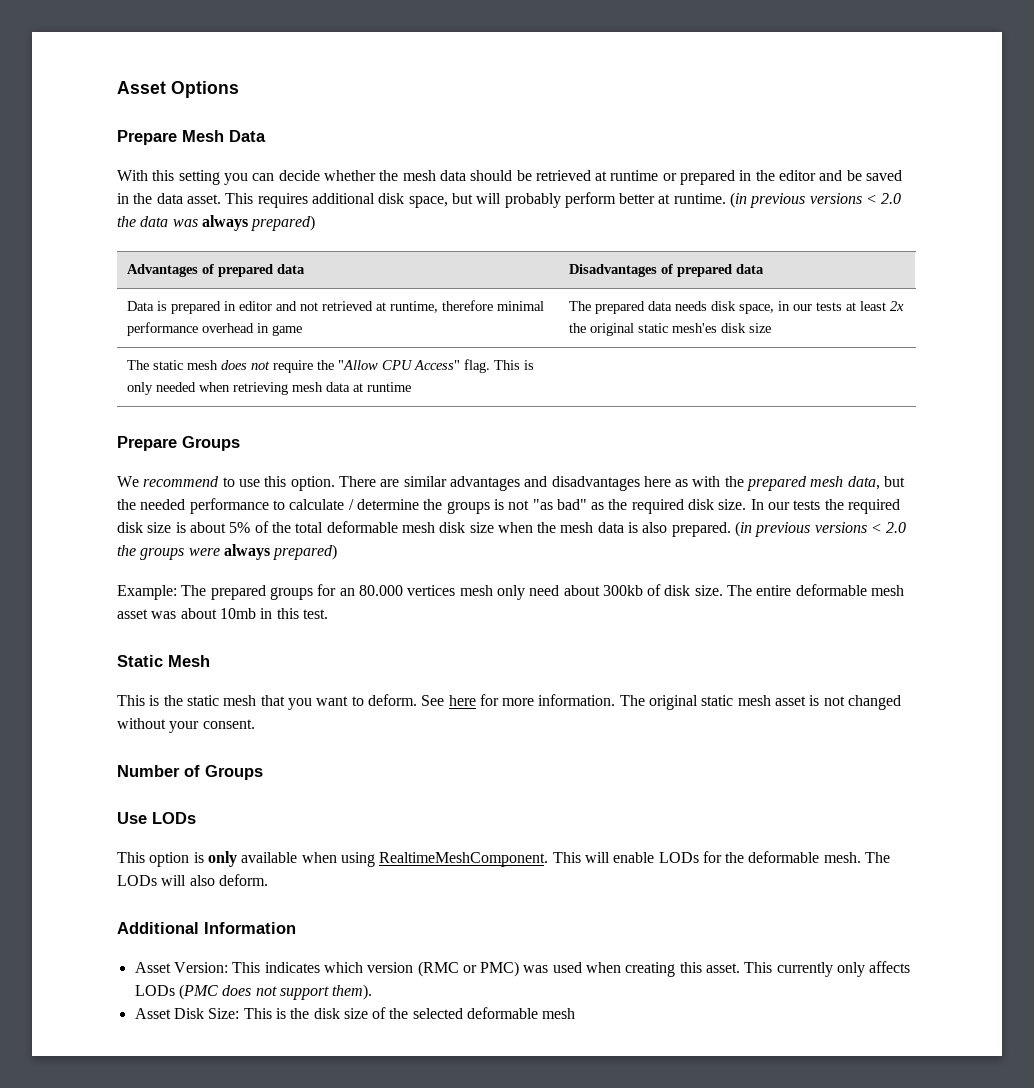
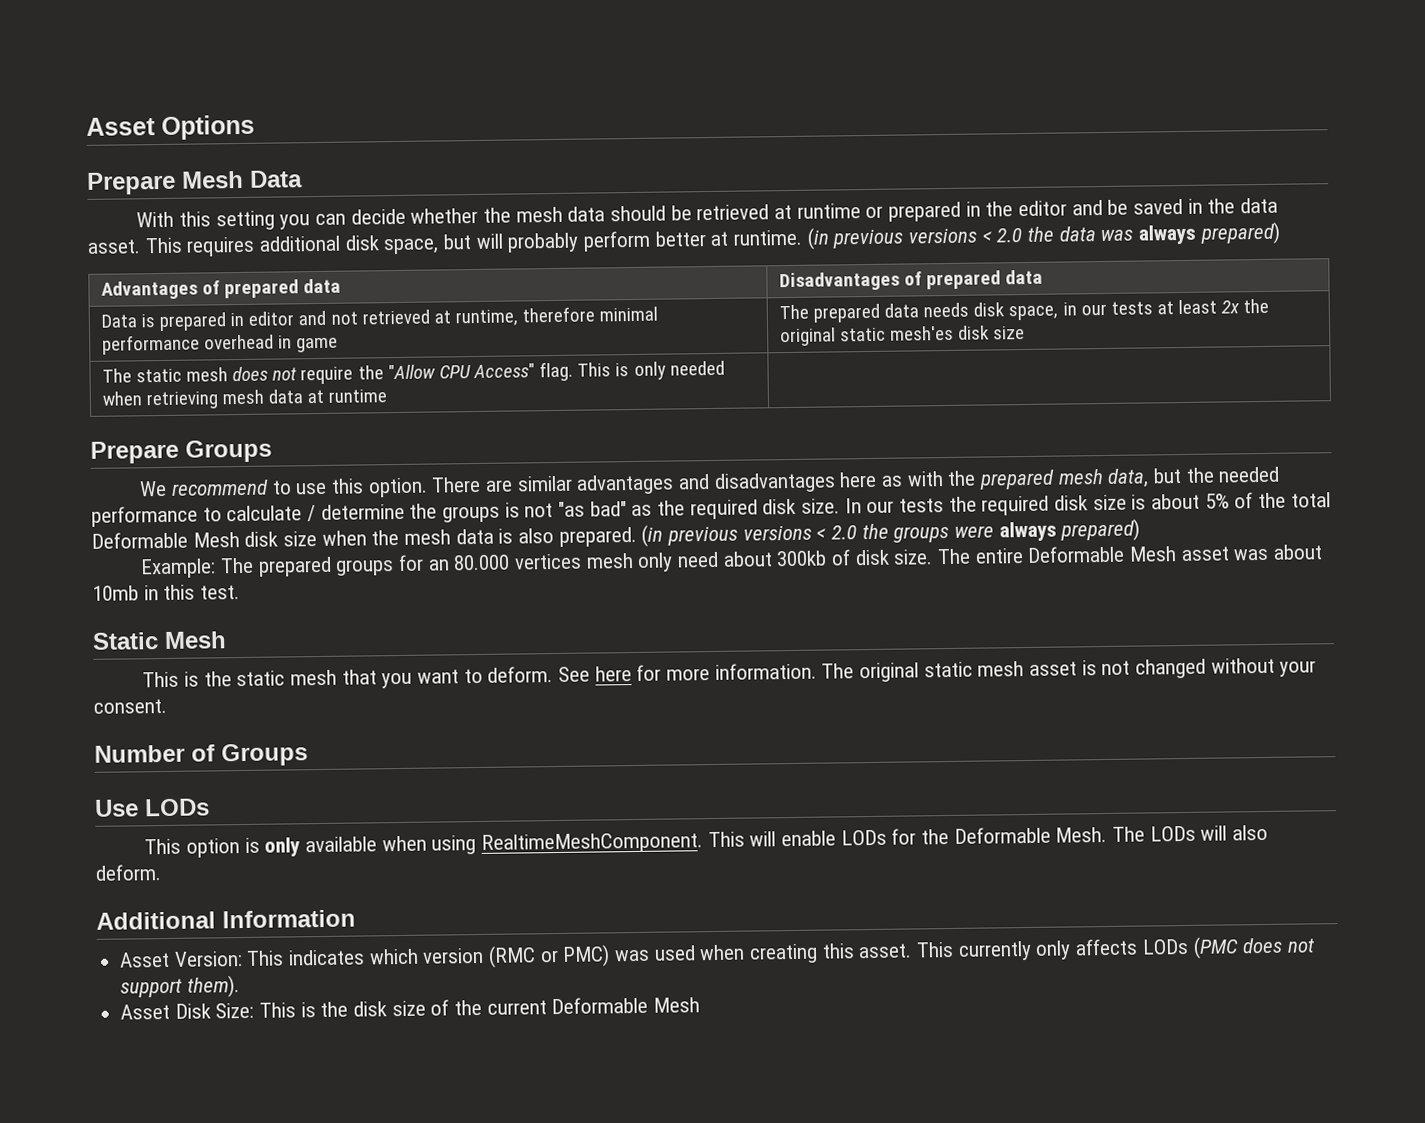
[326,521,435,533] deformable mesh -> [91,531,240,549] Deformable Mesh
[795,584,905,596] deformable mesh -> [1027,545,1178,563] Deformable Mesh
[748,851,861,863] deformable mesh. -> [953,826,1108,844] Deformable Mesh.
[412,1007,576,1019] selected deformable mesh -> [486,996,701,1015] current Deformable Mesh

